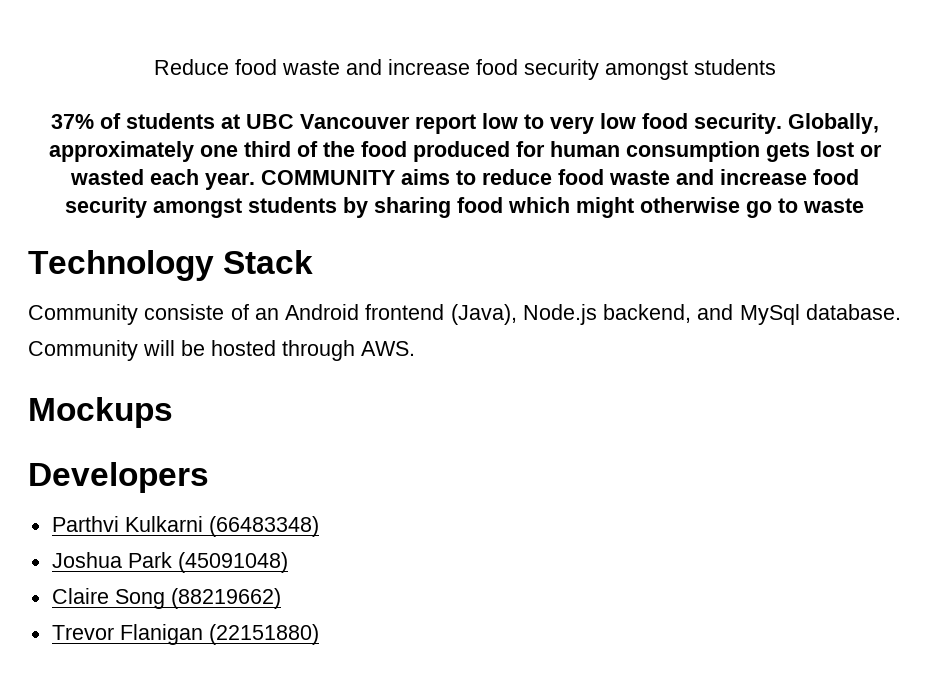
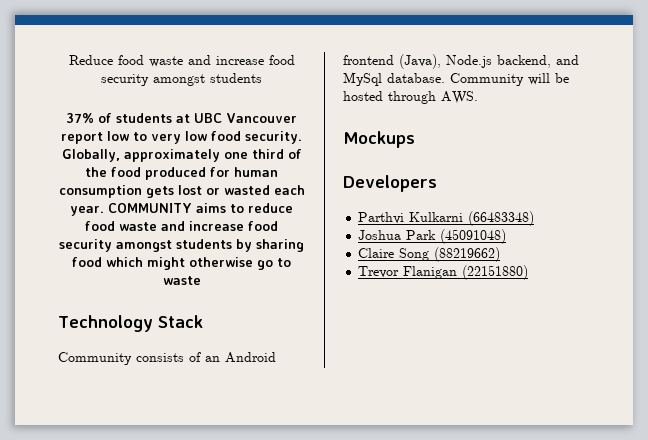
[144,304,225,320] consiste -> [136,353,184,362] consists

